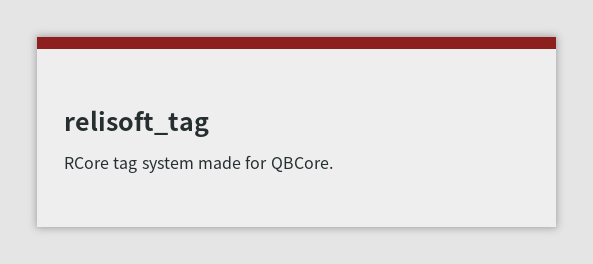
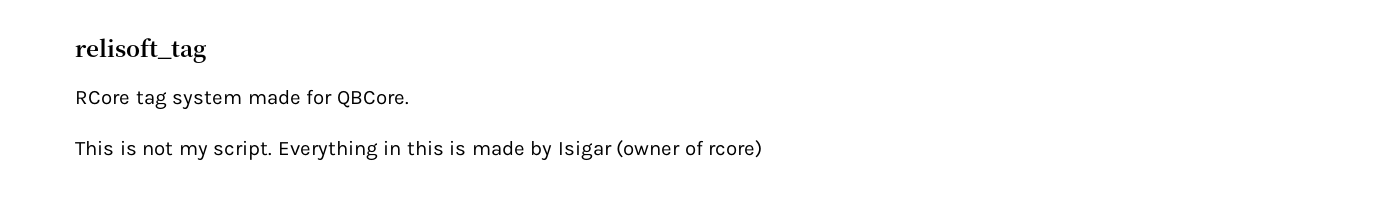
(333, 164) none -> [75,140,763,161] // This is not my script. Everything in this is made by Isigar (owner of rcore)

